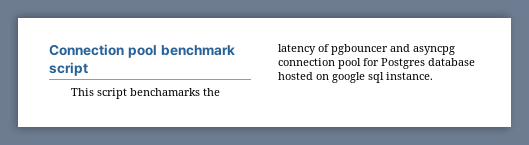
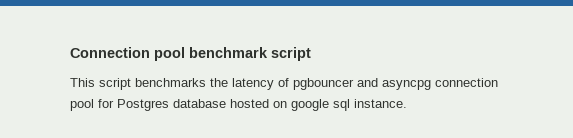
[129,88,200,96] benchamarks -> [135,78,206,87] benchmarks

